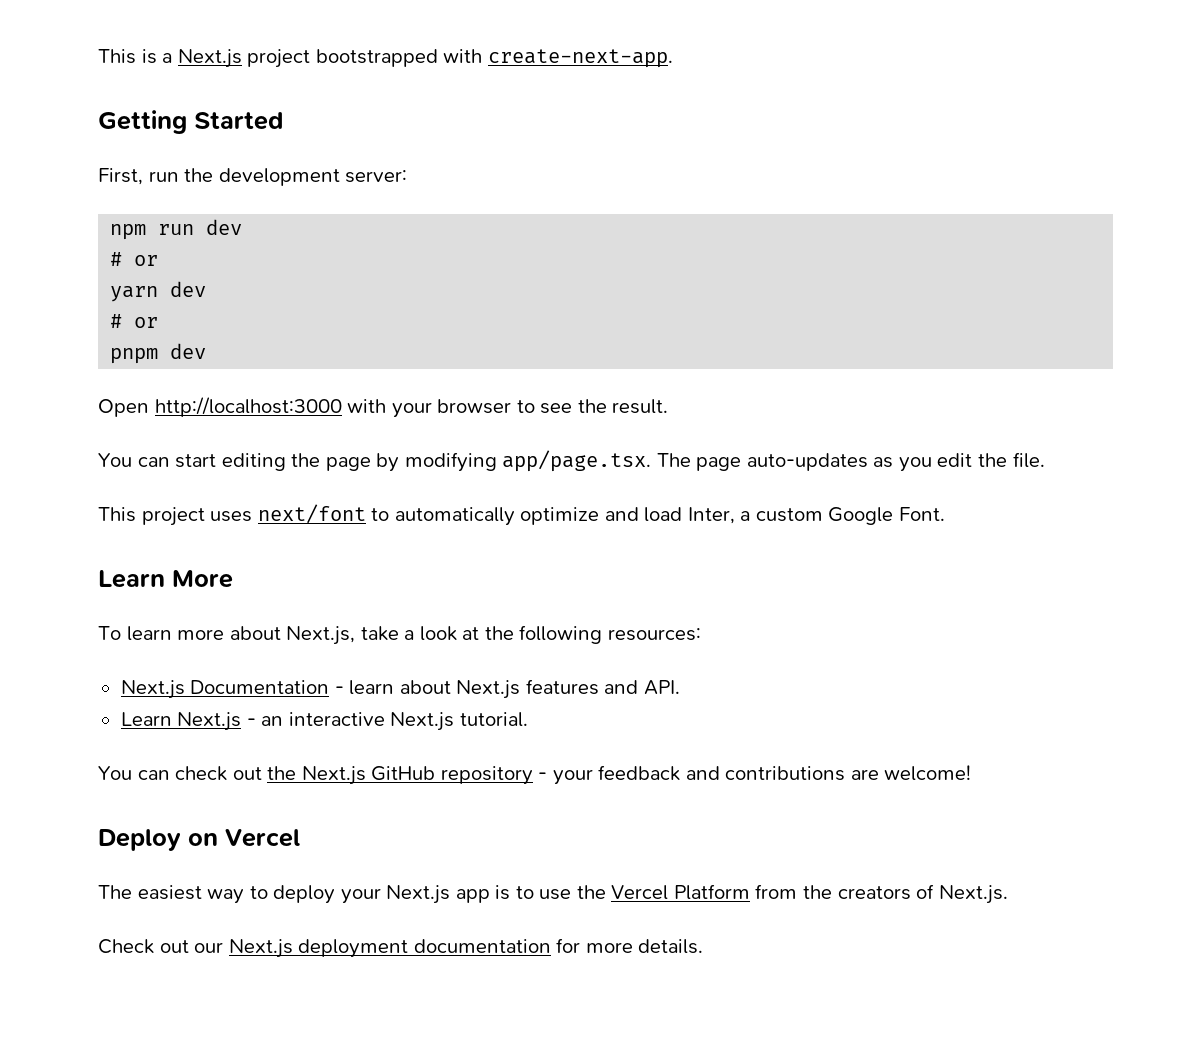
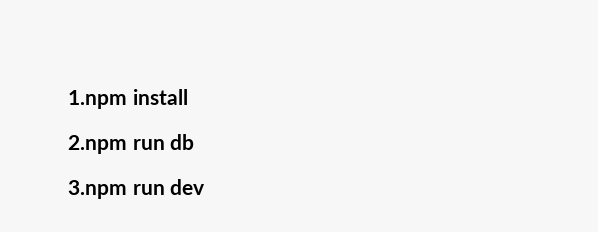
[98,49,673,68] [98,110,283,134] [98,168,408,186] [110,219,243,240] [110,252,159,266] [110,281,207,302] [110,314,159,328] [110,343,207,364] [98,397,669,418] [98,450,1045,472] [98,504,945,526] [98,570,233,588] [98,625,701,645] [120,679,680,699] [120,712,528,731] [98,765,972,785] [98,829,300,851] [98,884,1008,904] [98,938,704,958] This is a Next.js project bootstrapped with create-next-app. // Getting Started // First, run the development server: // npm run dev // # or // yarn dev // # or // pnpm dev // Open http://localhost:3000 with your browser to see the result. // You can start editing the page by modifying app/page.tsx. The page auto-updates as you edit the file. // This project uses next/font to automatically optimize and load Inter, a custom Google Font. // Learn More // To learn more about Next.js, take a look at the following resources: // Next.js Documentation - learn about Next.js features and API. // Learn Next.js - an interactive Next.js tutorial. // You can check out the Next.js GitHub repository - your feedback and contributions are welcome! // Deploy on Vercel // The easiest way to deploy your Next.js app is to use the Vercel Platform from the creators of Next.js. // Check out our Next.js deployment documentation for more details. -> [68,89,188,109] [68,134,195,154] [68,179,205,199] 1.npm install // 2.npm run db // 3.npm run dev

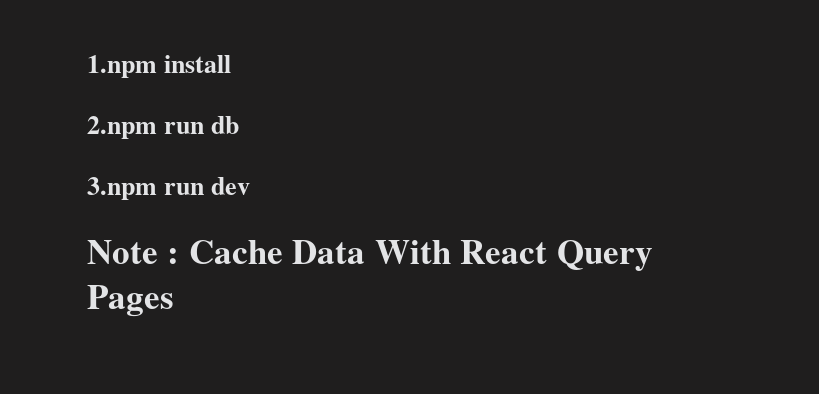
(205, 187) none -> [87,240,653,271] [87,285,174,317] // Note : Cache Data With React Query Pages

